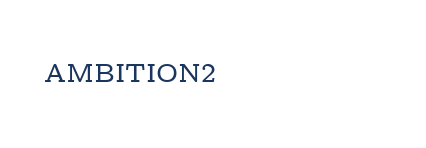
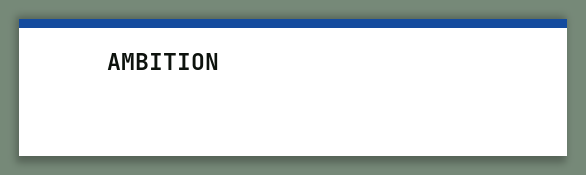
[44,63,216,82] AMBITION2 -> [107,53,219,70] AMBITION

